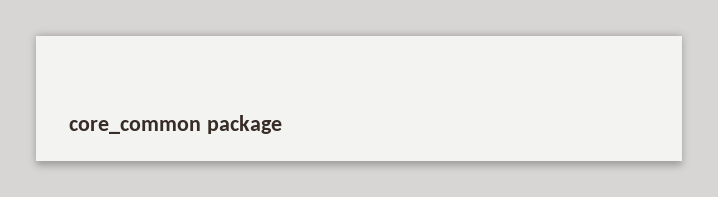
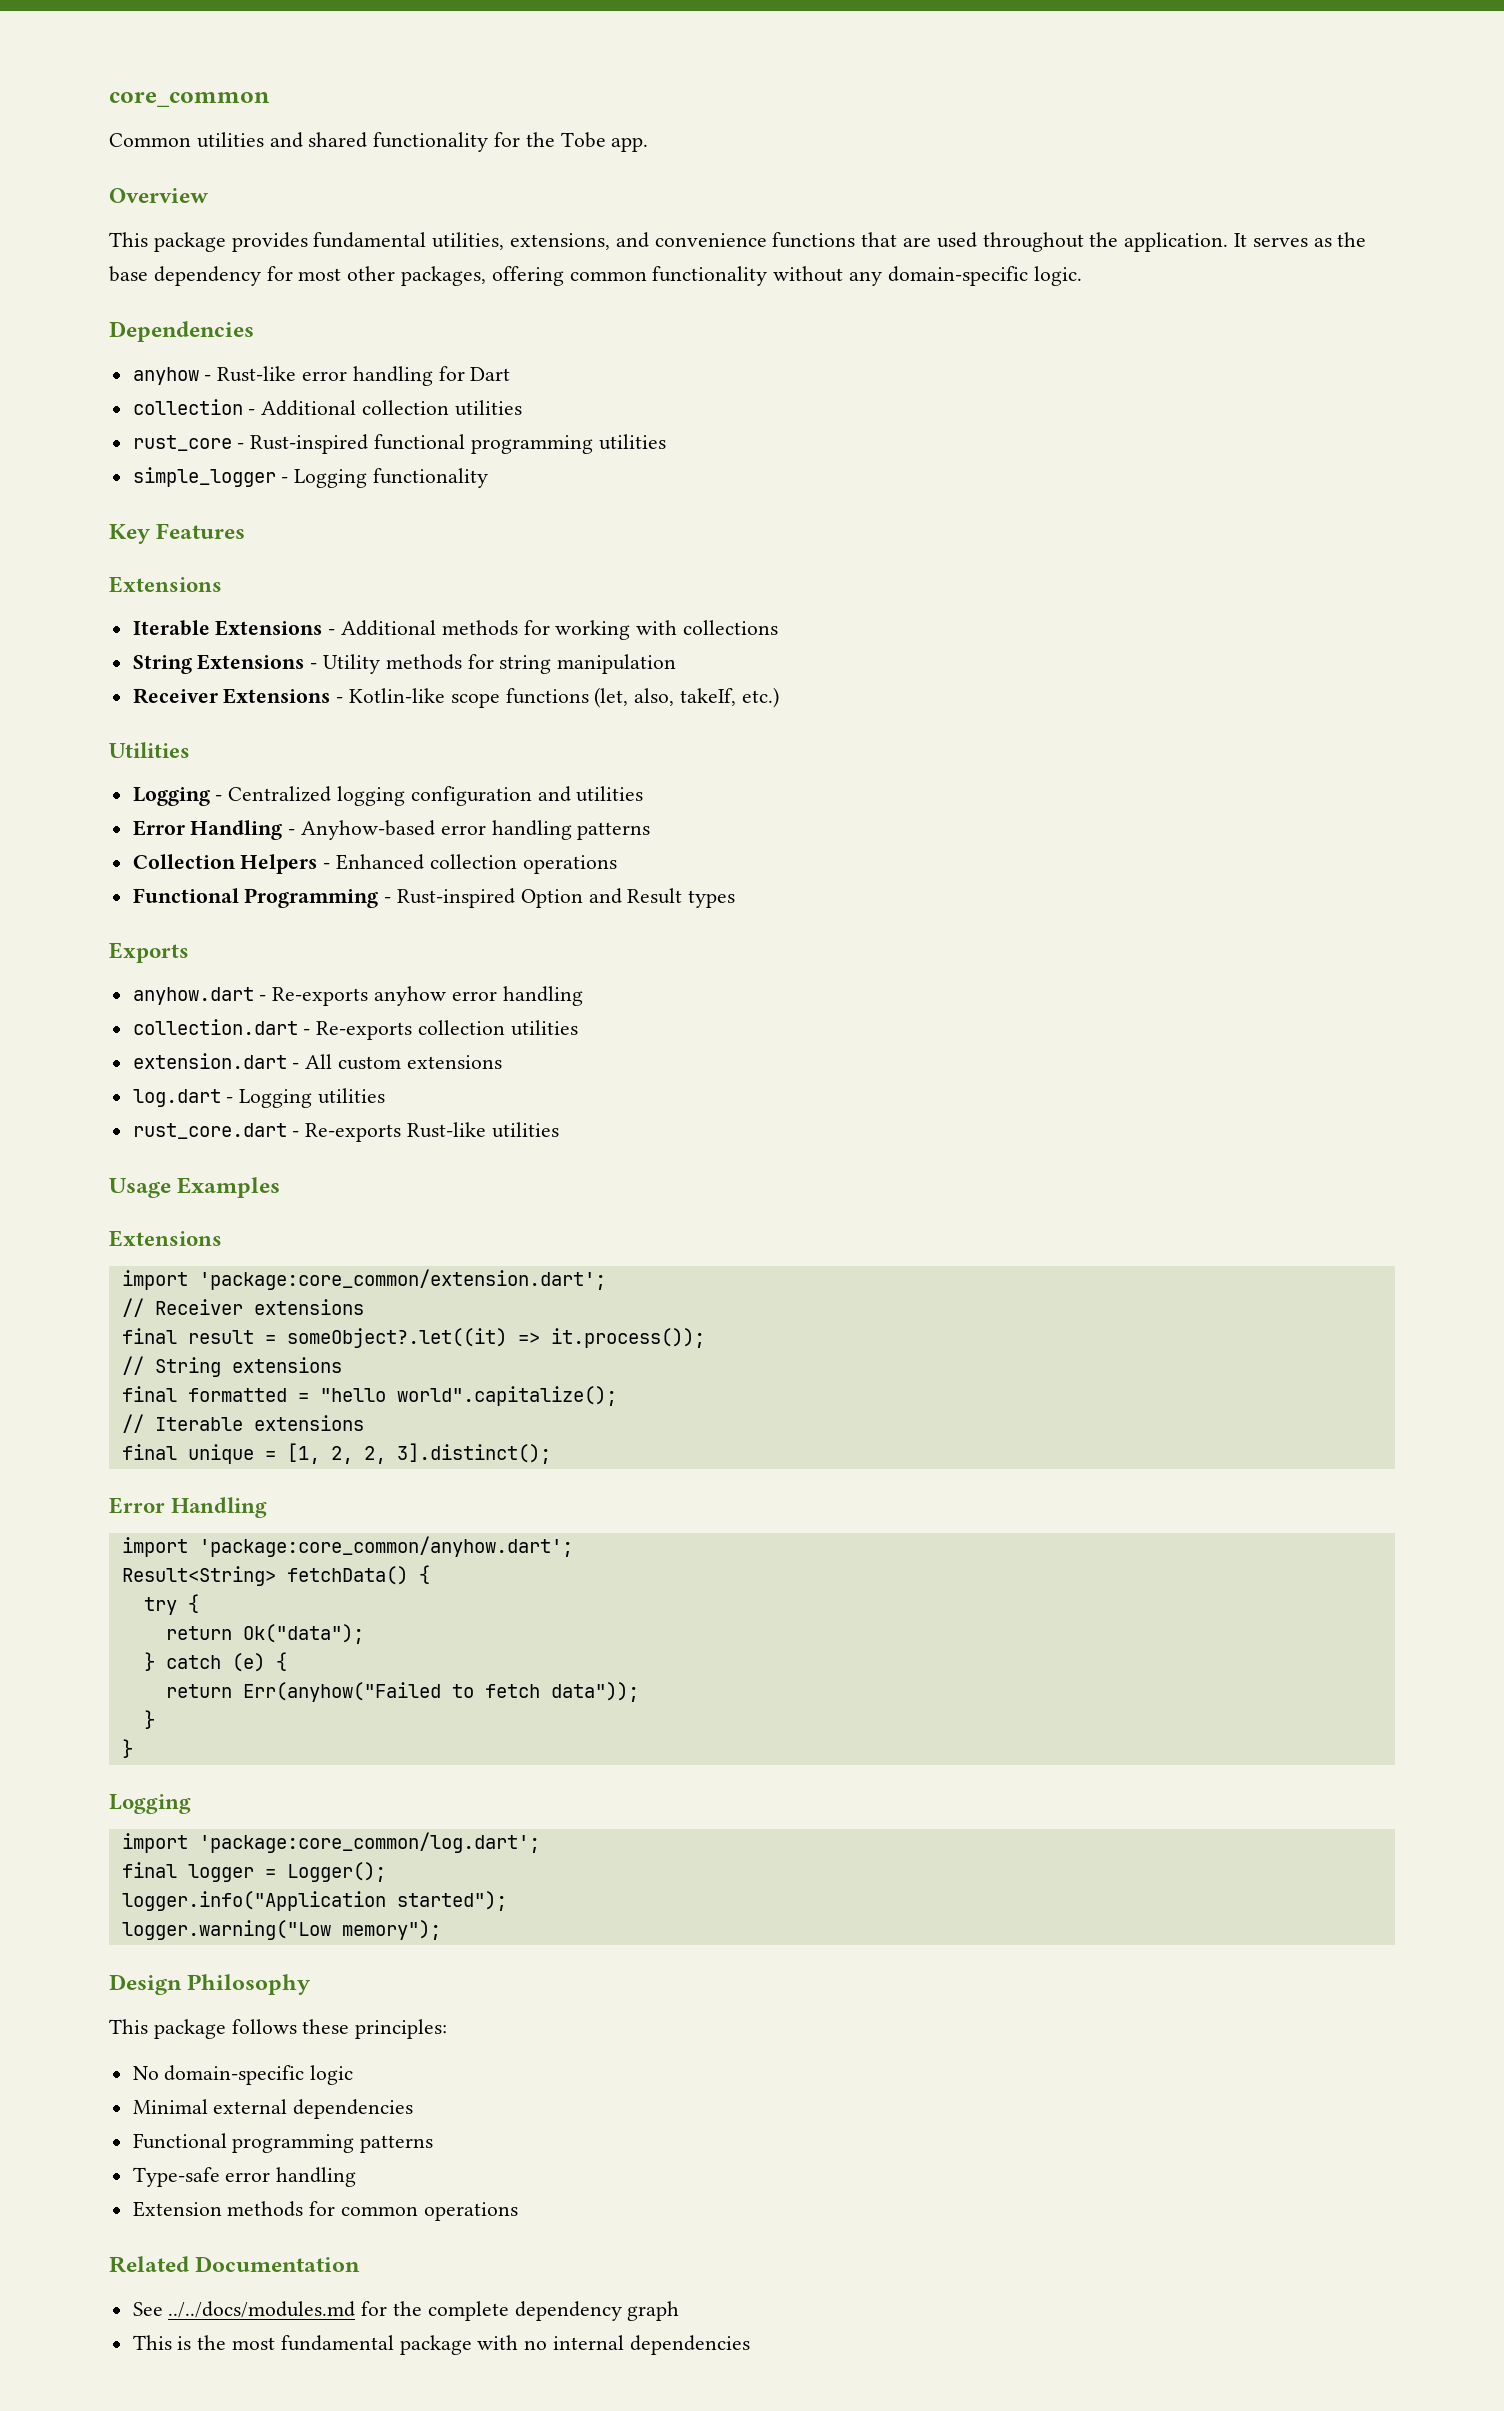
[206,115,282,134] package -> [109,132,649,152] [109,188,209,203] [109,232,1367,252] [109,266,1082,286] [109,321,254,342] [132,366,511,386] [132,399,522,416] [132,434,666,454] [132,467,489,488] [109,523,246,544] [109,576,222,593] [132,620,779,640] [132,654,677,674] [132,687,779,708] [109,742,190,758] [132,786,644,806] [132,820,651,840] [132,854,617,874] [132,888,736,908] [109,942,189,963] [132,986,583,1006] [132,1019,578,1040] [132,1053,502,1070] [132,1088,386,1108] [132,1122,559,1142] [109,1177,281,1198] [109,1230,222,1247] [121,1269,606,1290] [121,1298,364,1317] [121,1328,705,1348] [121,1356,342,1377] [121,1386,617,1406] [121,1414,364,1433] [121,1443,551,1464] [109,1497,268,1518] [121,1536,573,1557] [121,1565,430,1586] [143,1594,199,1615] [165,1624,364,1644] [143,1652,287,1672] [165,1682,639,1702] [143,1710,155,1729] [121,1739,133,1758] [109,1794,191,1814] [121,1832,540,1853] [121,1862,386,1882] [121,1891,507,1911] [121,1920,441,1940] [109,1974,312,1995] [109,2019,448,2039] [132,2065,354,2085] [132,2099,414,2119] [132,2133,434,2153] [132,2167,357,2187] [132,2201,518,2221] [109,2256,361,2273] [132,2301,680,2321] [132,2335,750,2355] // Common utilities and shared functionality for the Tobe app. // Overview // This package provides fundamental utilities, extensions, and convenience functions that are used throughout the application. It serves as the base dependency for most other packages, offering common functionality without any domain-specific logic. // Dependencies // anyhow - Rust-like error handling for Dart // collection - Additional collection utilities // rust_core - Rust-inspired functional programming utilities // simple_logger - Logging functionality // Key Features // Extensions // Iterable Extensions - Additional methods for working with collections // String Extensions - Utility methods for string manipulation // Receiver Extensions - Kotlin-like scope functions (let, also, takeIf, etc.) // Utilities // Logging - Centralized logging configuration and utilities // Error Handling - Anyhow-based error handling patterns // Collection Helpers - Enhanced collection operations // Functional Programming - Rust-inspired Option and Result types // Exports // anyhow.dart - Re-exports anyhow error handling // collection.dart - Re-exports collection utilities // extension.dart - All custom extensions // log.dart - Logging utilities // rust_core.dart - Re-exports Rust-like utilities // Usage Examples // Extensions // import 'package:core_common/extension.dart'; // // Receiver extensions // final result = someObject?.let((it) => it.process()); // // String extensions // final formatted = "hello world".capitalize(); // // Iterable extensions // final unique = [1, 2, 2, 3].distinct(); // Error Handling // import 'package:core_common/anyhow.dart'; // Result<String> fetchData() { // try { // return Ok("data"); // } catch (e) { // return Err(anyhow("Failed to fetch data")); // } // } // Logging // import 'package:core_common/log.dart'; // final logger = Logger(); // logger.info("Application started"); // logger.warning("Low memory"); // Design Philosophy // This package follows these principles: // No domain-specific logic // Minimal external dependencies // Functional programming patterns // Type-safe error handling // Extension methods for common operations // Related Documentation // See ../../docs/modules.md for the complete dependency graph // This is the most fundamental package with no internal dependencies

